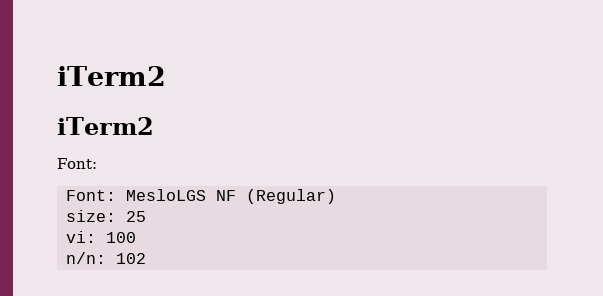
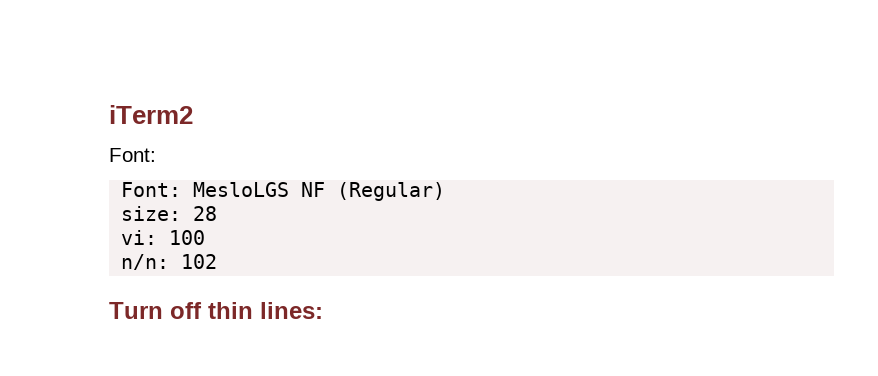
[57,66,166,86] [57,117,154,135] iTerm2 // iTerm2 -> [109,105,193,124] iTerm2
[126,211,146,222] 25 -> [193,206,218,221] 28
(146, 258) none -> [109,302,323,319] // Turn off thin lines:

